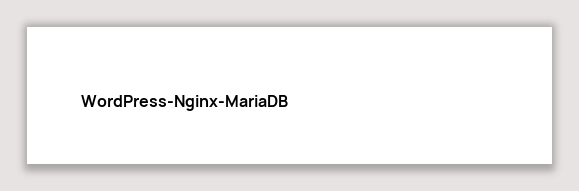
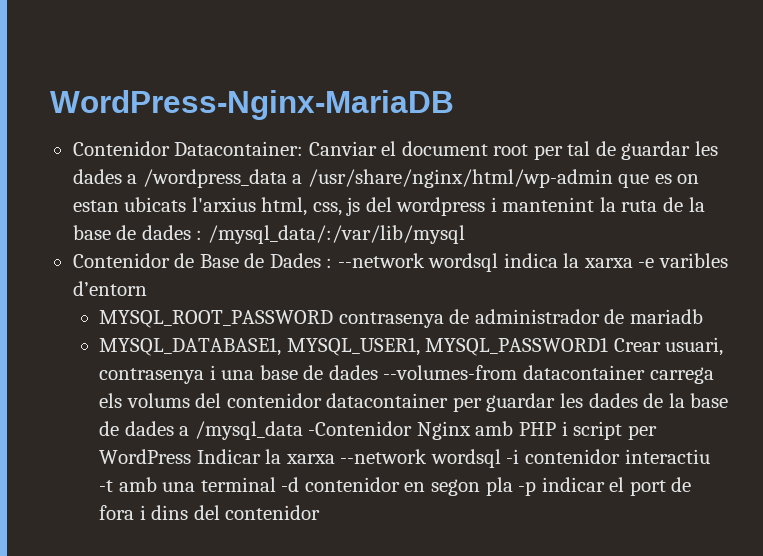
(288, 103) none -> [72,141,718,160] [72,169,700,188] [72,197,705,216] [72,225,465,244] [72,253,728,272] [72,281,147,296] [99,309,703,328] [99,337,724,356] [99,365,714,384] [99,393,729,412] [99,421,657,440] [99,449,710,468] [99,477,692,496] [99,505,321,520] // Contenidor Datacontainer: Canviar el document root per tal de guardar les dades a /wordpress_data a /usr/share/nginx/html/wp-admin que es on estan ubicats l'arxius html, css, js del wordpress i mantenint la ruta de la base de dades : /mysql_data/:/var/lib/mysql // Contenidor de Base de Dades : --network wordsql indica la xarxa -e varibles d’entorn // MYSQL_ROOT_PASSWORD contrasenya de administrador de mariadb // MYSQL_DATABASE1, MYSQL_USER1, MYSQL_PASSWORD1 Crear usuari, contrasenya i una base de dades --volumes-from datacontainer carrega els volums del contenidor datacontainer per guardar les dades de la base de dades a /mysql_data -Contenidor Nginx amb PHP i script per WordPress Indicar la xarxa --network wordsql -i contenidor interactiu -t amb una terminal -d contenidor en segon pla -p indicar el port de fora i dins del contenidor

